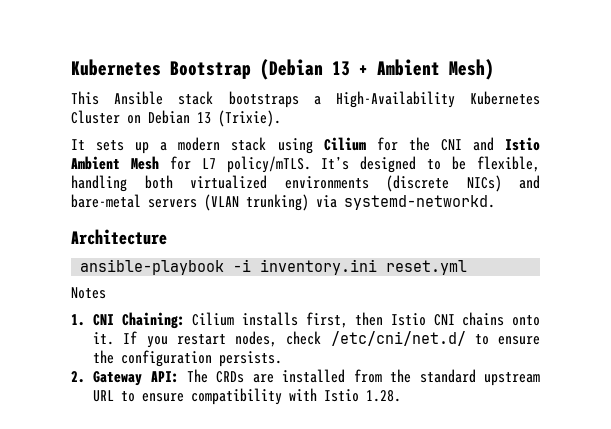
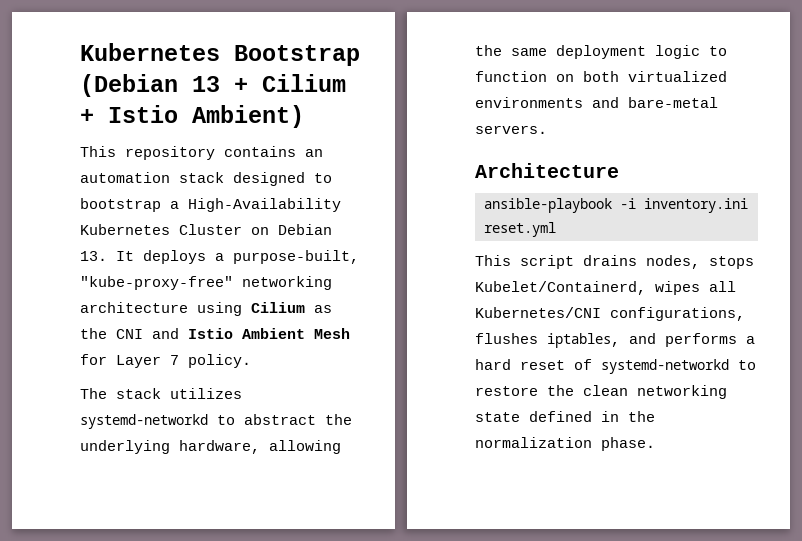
[377,59,494,80] [71,91,299,108] Ambient Mesh) // This Ansible stack bootstraps -> [262,74,346,92] [80,105,304,128] [80,146,323,160] [80,172,332,186] [80,198,161,212] Cilium + Istio Ambient) // This repository contains an automation stack designed to bootstrap
[197,110,281,127] [71,137,267,154] 13 (Trixie). // It sets up a modern stack -> [80,250,359,264] [80,276,332,290] [80,302,188,313] 13. It deploys a purpose-built, "kube-proxy-free" networking architecture
[376,137,398,151] for -> [314,305,332,313] as
[201,156,541,173] [71,175,540,192] [71,194,495,211] L7 policy/mTLS. It’s designed to be flexible, handling both virtualized environments (discrete NICs) and bare-metal servers (VLAN trunking) via systemd-networkd. -> [116,354,251,368] [80,388,242,399] [80,414,352,429] [80,440,341,454] [475,45,727,59] [475,71,727,82] [475,97,718,108] [475,125,547,134] Layer 7 policy. // The stack utilizes systemd-networkd to abstract the underlying hardware, allowing the same deployment logic to function on both virtualized environments and bare-metal servers.
[71,287,106,299] [71,312,541,329] [93,331,540,348] [93,350,283,367] [71,369,540,386] [93,388,402,405] Notes // 1. CNI Chaining: Cilium installs first, then Istio CNI chains onto it. If you restart nodes, check /etc/cni/net.d/ to ensure the configuration persists. // 2. Gateway API: The CRDs are installed from the standard upstream URL to ensure compatibility with Istio 1.28. -> [475,255,754,269] [475,281,736,295] [475,307,745,321] [475,333,755,348] [475,359,756,374] [475,385,727,399] [475,411,655,422] [475,437,655,451] This script drains nodes, stops Kubelet/Containerd, wipes all Kubernetes/CNI configurations, flushes iptables, and performs a hard reset of systemd-networkd to restore the clean networking state defined in the normalization phase.

